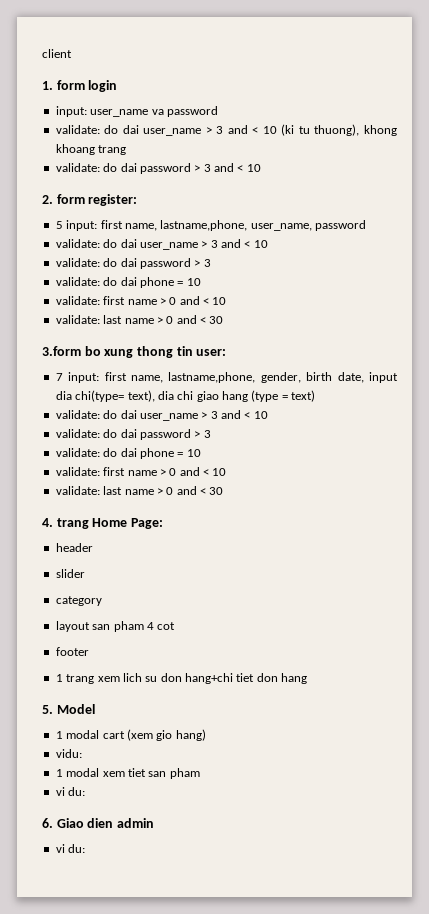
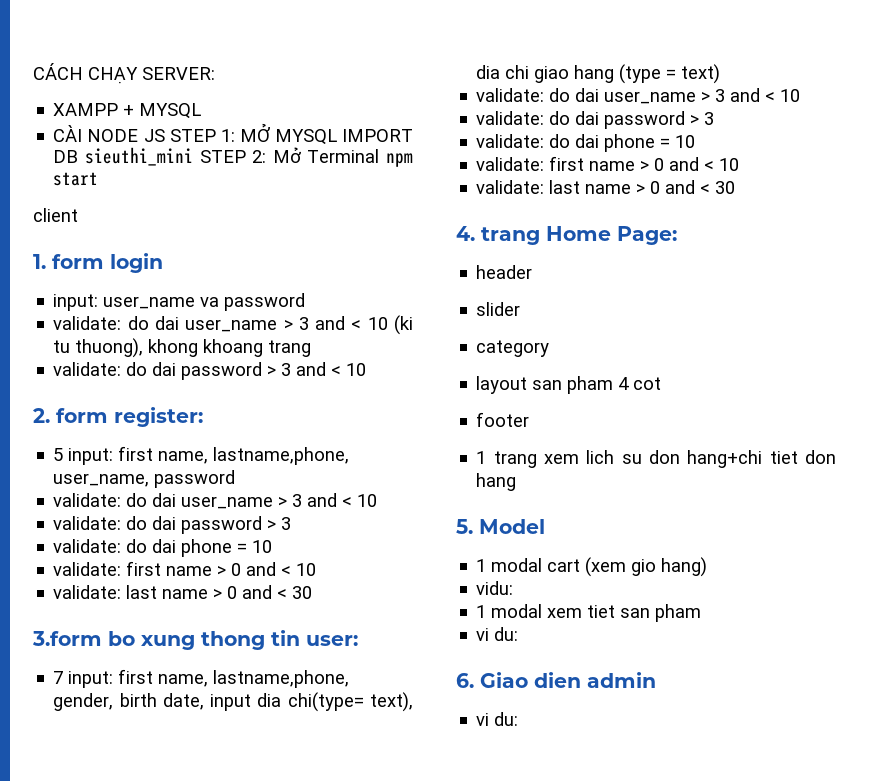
(42, 53) none -> [33,63,215,84] [53,103,202,119] [53,123,413,145] [53,147,413,167] [53,172,99,186] CÁCH CHẠY SERVER: // XAMPP + MYSQL // CÀI NODE JS STEP 1: MỞ MYSQL IMPORT DB sieuthi_mini STEP 2: Mở Terminal npm start //

